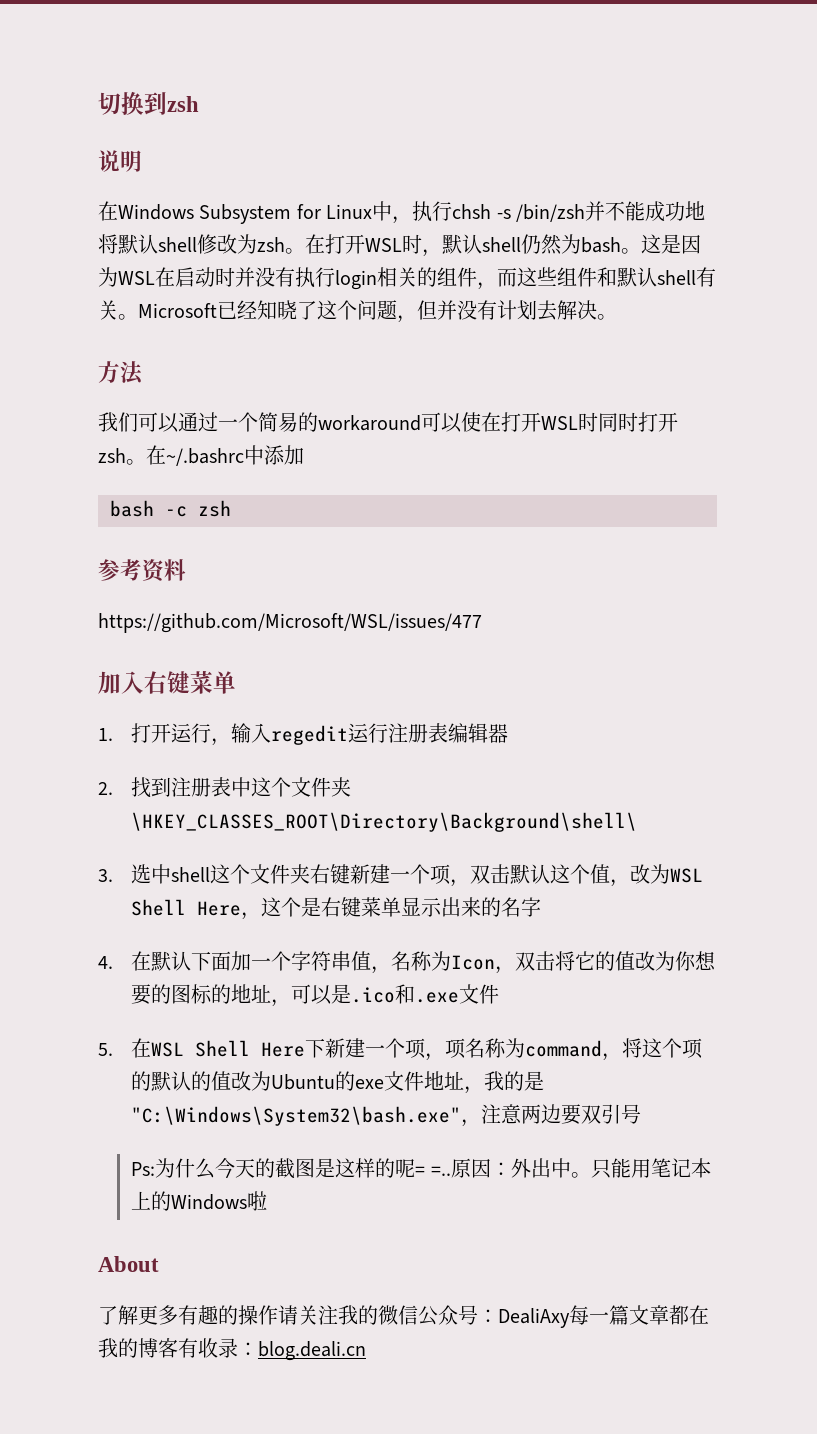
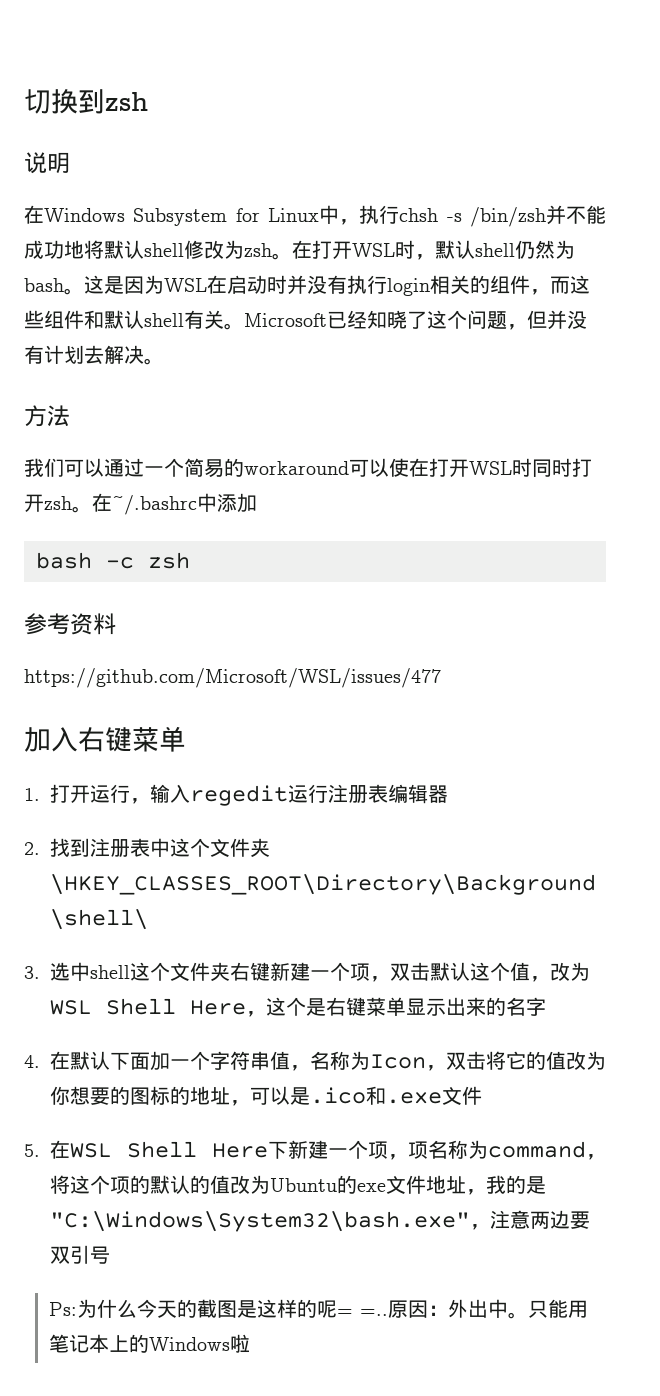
[98,1256,159,1272] [98,1305,709,1328] [98,1338,366,1361] // About // 了解更多有趣的操作请关注我的微信公众号：DealiAxy每一篇文章都在我的博客有收录：blog.deali.cn -> (251, 1343) none

